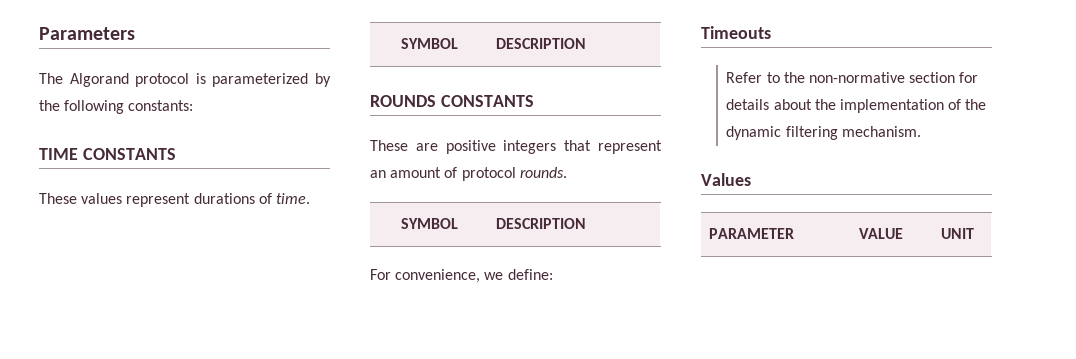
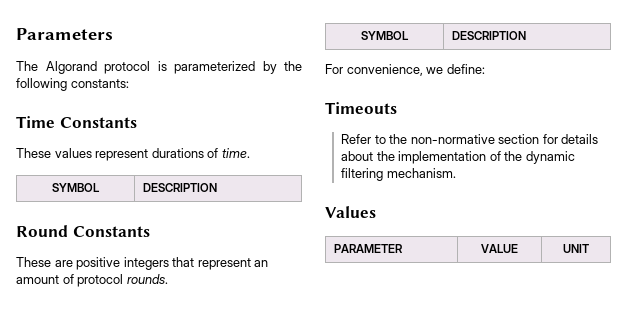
[39,148,176,160] TIME CONSTANTS -> [16,116,137,128] Time Constants
[370,95,534,107] ROUNDS CONSTANTS -> [16,225,150,237] Round Constants

